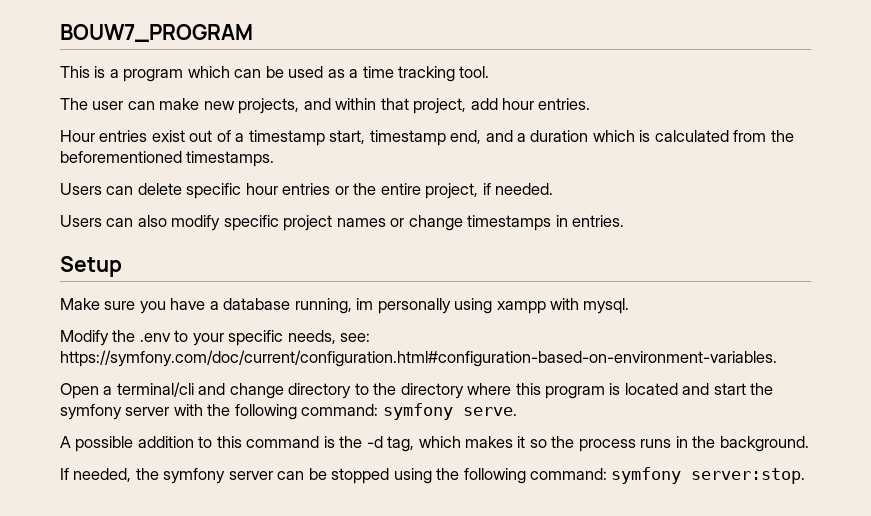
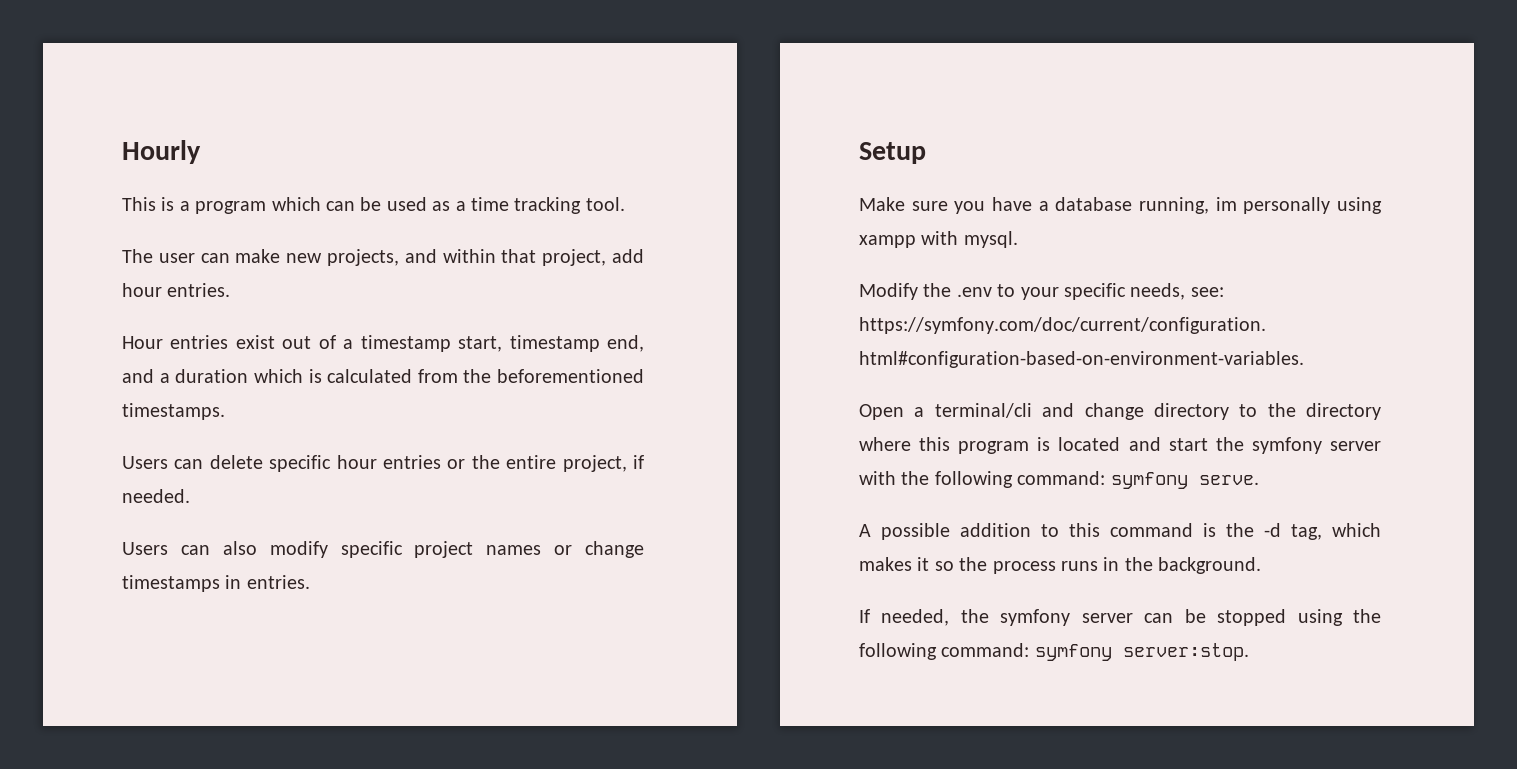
[60,24,253,42] BOUW7_PROGRAM -> [122,140,201,164] Hourly

